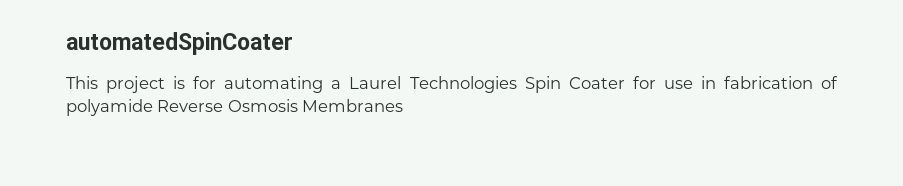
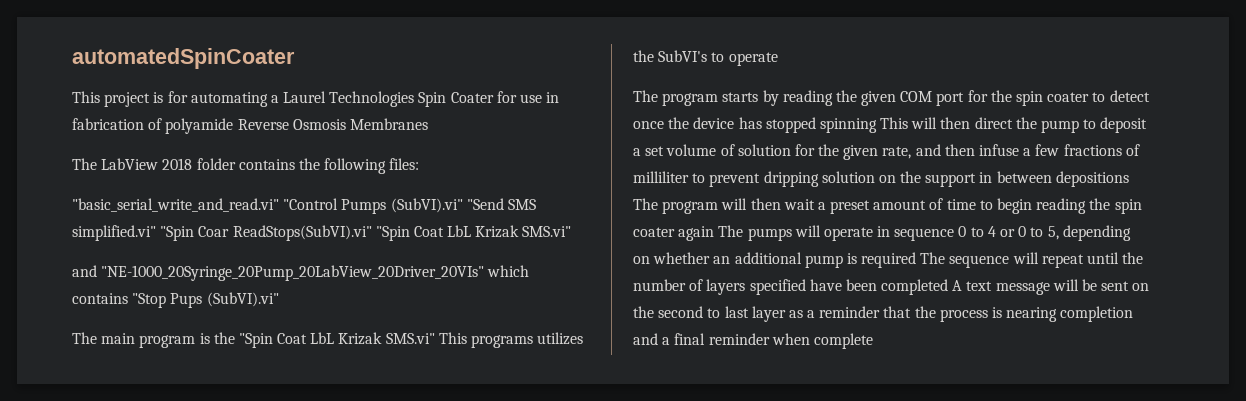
(404, 105) none -> [72,158,420,174] [72,198,536,214] [72,225,572,241] [72,265,530,281] [72,292,279,308] [72,332,584,348] [633,50,778,66] [633,90,1150,106] [633,117,1148,133] [633,144,1140,160] [633,171,1129,187] [633,198,1142,214] [633,225,1131,241] [633,252,1144,268] [633,279,1150,295] [633,306,1134,322] [633,333,873,349] // The LabView 2018 folder contains the following files: // "basic_serial_write_and_read.vi" "Control Pumps (SubVI).vi" "Send SMS simplified.vi" "Spin Coar ReadStops(SubVI).vi" "Spin Coat LbL Krizak SMS.vi" // and "NE-1000_20Syringe_20Pump_20LabView_20Driver_20VIs" which contains "Stop Pups (SubVI).vi" // The main program is the "Spin Coat LbL Krizak SMS.vi" This programs utilizes the SubVI's to operate // The program starts by reading the given COM port for the spin coater to detect once the device has stopped spinning This will then direct the pump to deposit a set volume of solution for the given rate, and then infuse a few fractions of milliliter to prevent dripping solution on the support in between depositions The program will then wait a preset amount of time to begin reading the spin coater again The pumps will operate in sequence 0 to 4 or 0 to 5, depending on whether an additional pump is required The sequence will repeat until the number of layers specified have been completed A text message will be sent on the second to last layer as a reminder that the process is nearing completion and a final reminder when complete

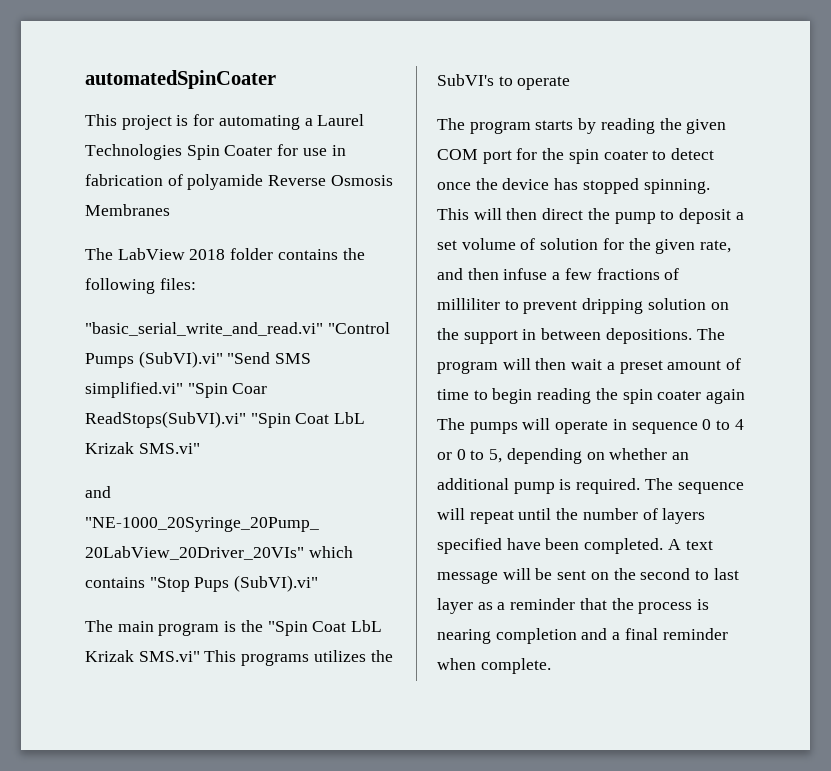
[819,118,877,133] spinning -> [643,179,710,194] spinning.
[1055,171,1129,187] depositions -> [605,328,692,344] depositions.
[861,252,917,268] required -> [576,478,641,494] required.
[881,279,949,295] completed -> [584,538,664,554] completed.
[813,333,873,349] complete -> [480,658,551,674] complete.

